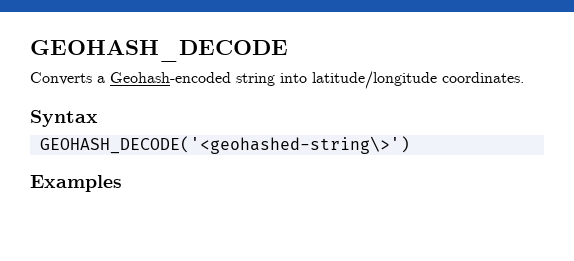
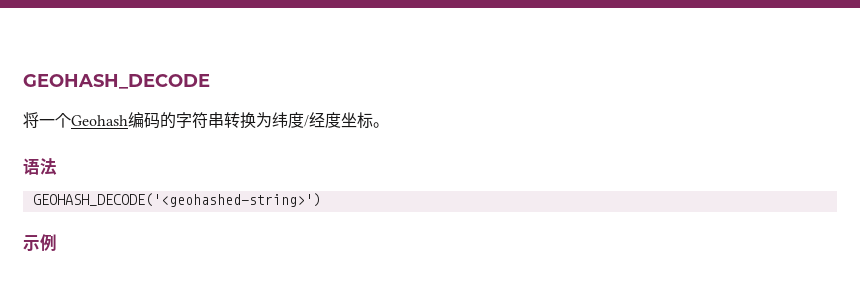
[30,71,524,89] [30,110,98,127] [39,136,410,154] [30,175,122,192] Converts a Geohash-encoded string into latitude/longitude coordinates. // Syntax // GEOHASH_DECODE('<geohashed-string\>') // Examples -> [23,112,389,129] [23,158,57,175] [32,193,321,207] [23,234,57,251] 将一个Geohash编码的字符串转换为纬度/经度坐标。 // 语法 // GEOHASH_DECODE('<geohashed-string>') // 示例

